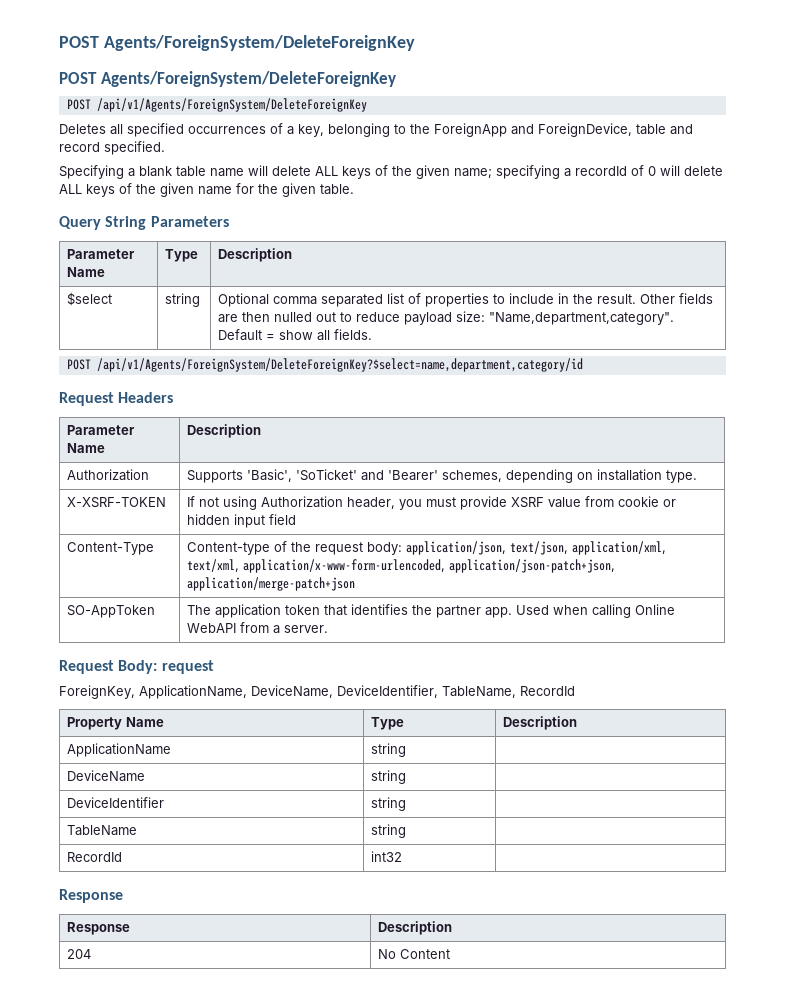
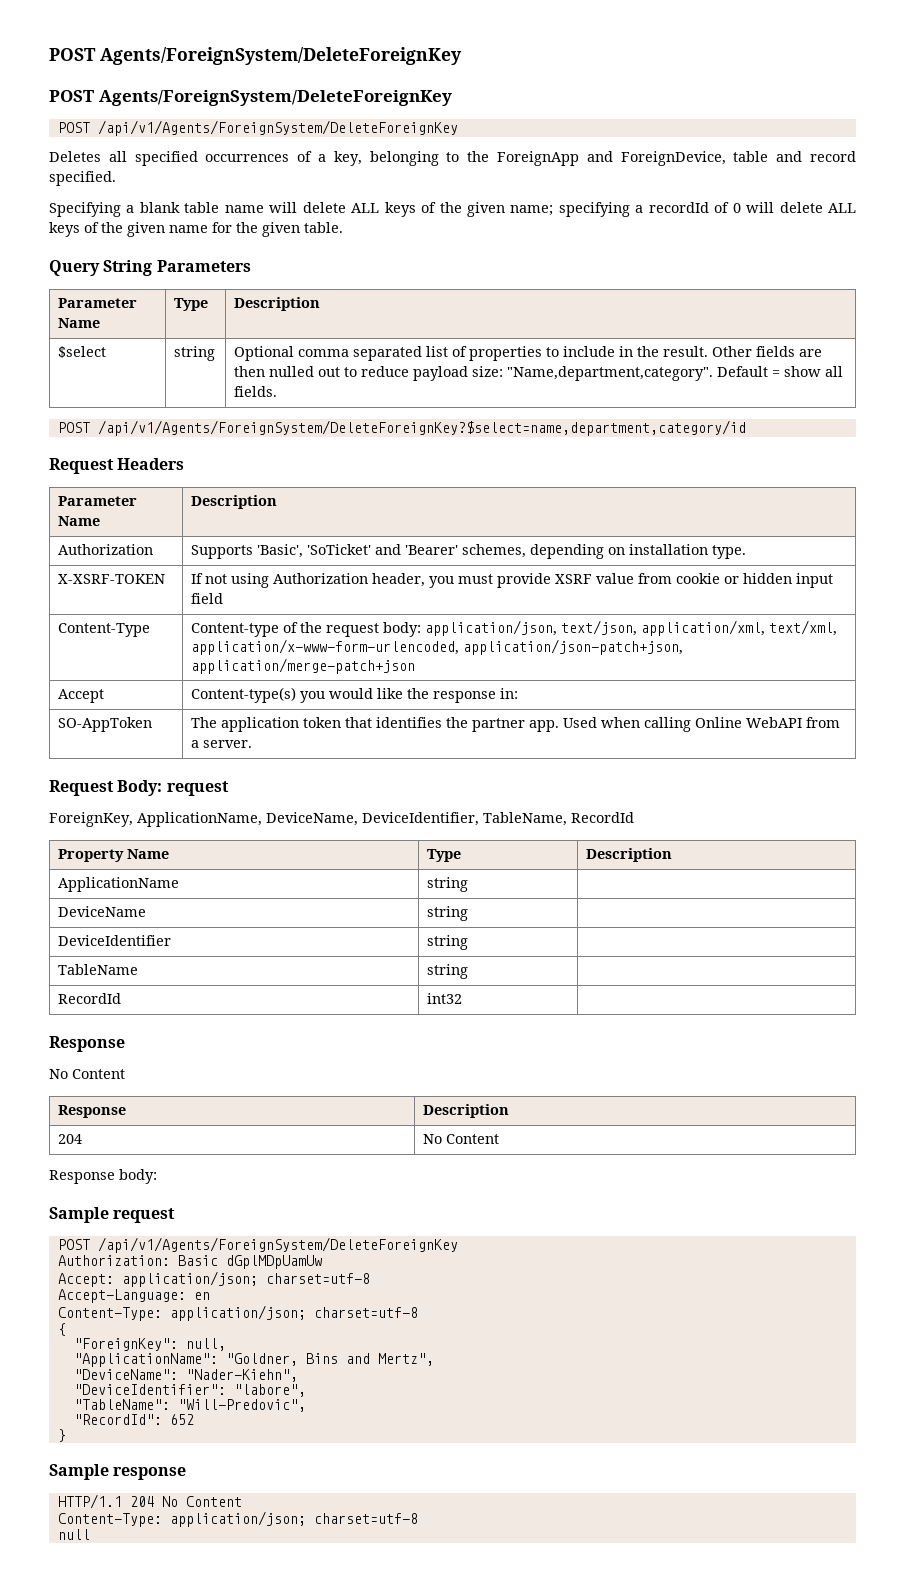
(356, 584) none -> [58,689,105,703] [191,687,519,703] // Accept | Content-type(s) you would like the response in:
(123, 896) none -> [49,1069,125,1079] // No Content
(451, 954) none -> [49,1169,157,1184] [49,1207,176,1223] [57,1237,458,1253] [57,1255,322,1269] [57,1271,370,1287] [57,1289,210,1303] [57,1305,418,1321] [57,1323,66,1336] [73,1338,226,1351] [73,1353,434,1367] [73,1369,298,1382] [73,1384,306,1397] [73,1399,306,1412] [73,1414,194,1425] [57,1429,66,1442] [49,1464,187,1480] [57,1494,242,1509] [57,1511,418,1527] [57,1529,90,1540] // Response body: // Sample request // POST /api/v1/Agents/ForeignSystem/DeleteForeignKey // Authorization: Basic dGplMDpUamUw // Accept: application/json; charset=utf-8 // Accept-Language: en // Content-Type: application/json; charset=utf-8 // { // "ForeignKey": null, // "ApplicationName": "Goldner, Bins and Mertz", // "DeviceName": "Nader-Kiehn", // "DeviceIdentifier": "labore", // "TableName": "Will-Predovic", // "RecordId": 652 // } // Sample response // HTTP/1.1 204 No Content // Content-Type: application/json; charset=utf-8 // null

